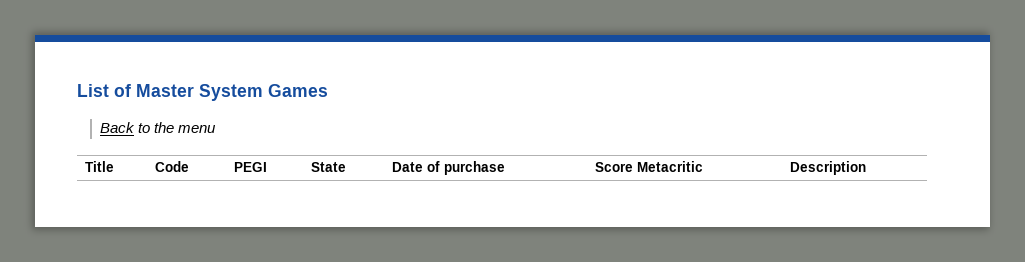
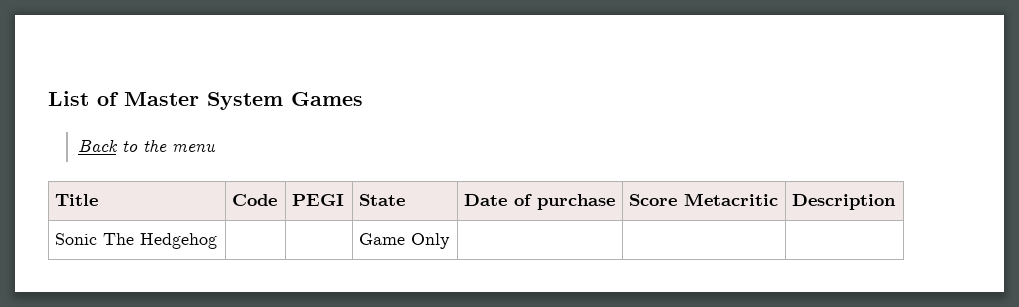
(866, 168) none -> [55,233,218,249] [359,233,451,249] // Sonic The Hedgehog | | | Game Only | | |

